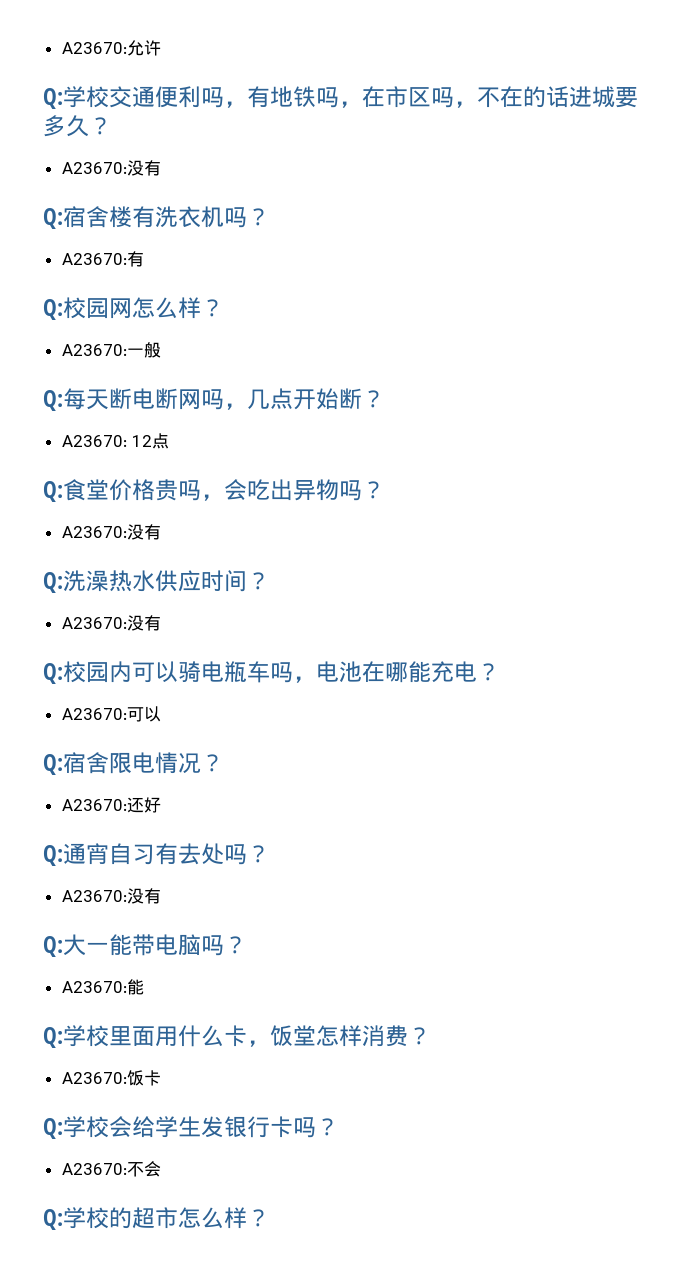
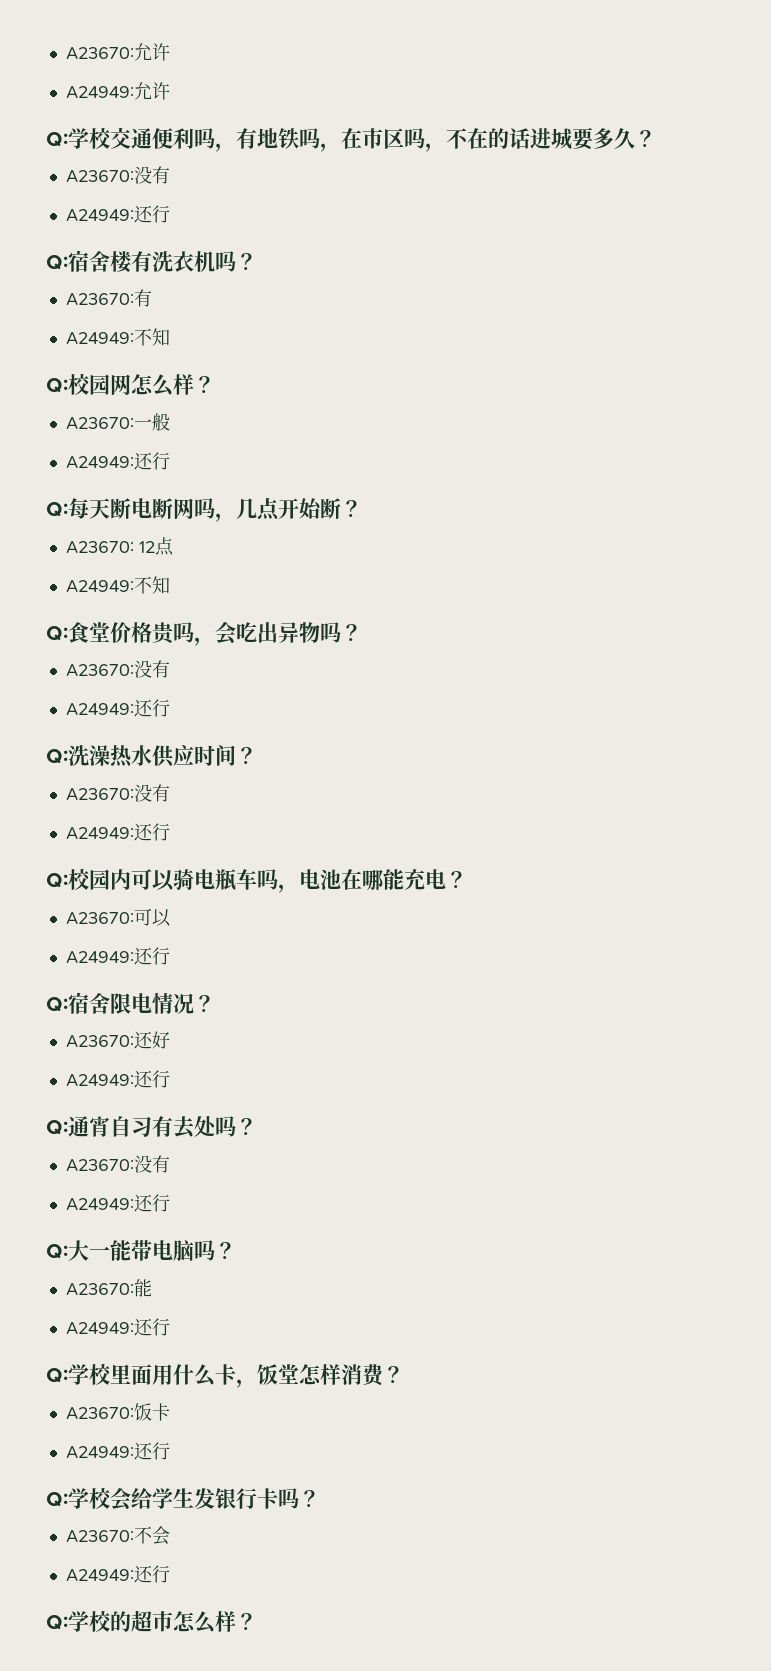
(161, 48) none -> [65,82,170,100] // A24949:允许
(161, 168) none -> [65,205,170,223] // A24949:还行
(144, 259) none -> [65,328,170,346] // A24949:不知
(161, 350) none -> [65,452,170,470] // A24949:还行
(169, 441) none -> [65,576,170,594] // A24949:不知
(161, 532) none -> [65,699,170,717] // A24949:还行
(161, 623) none -> [65,823,170,841] // A24949:还行
(161, 714) none -> [65,947,170,965] // A24949:还行
(161, 805) none -> [65,1070,170,1088] // A24949:还行
(161, 896) none -> [65,1194,170,1212] // A24949:还行
(144, 987) none -> [65,1318,170,1336] // A24949:还行
(161, 1078) none -> [65,1442,170,1460] // A24949:还行
(161, 1169) none -> [65,1565,170,1583] // A24949:还行

